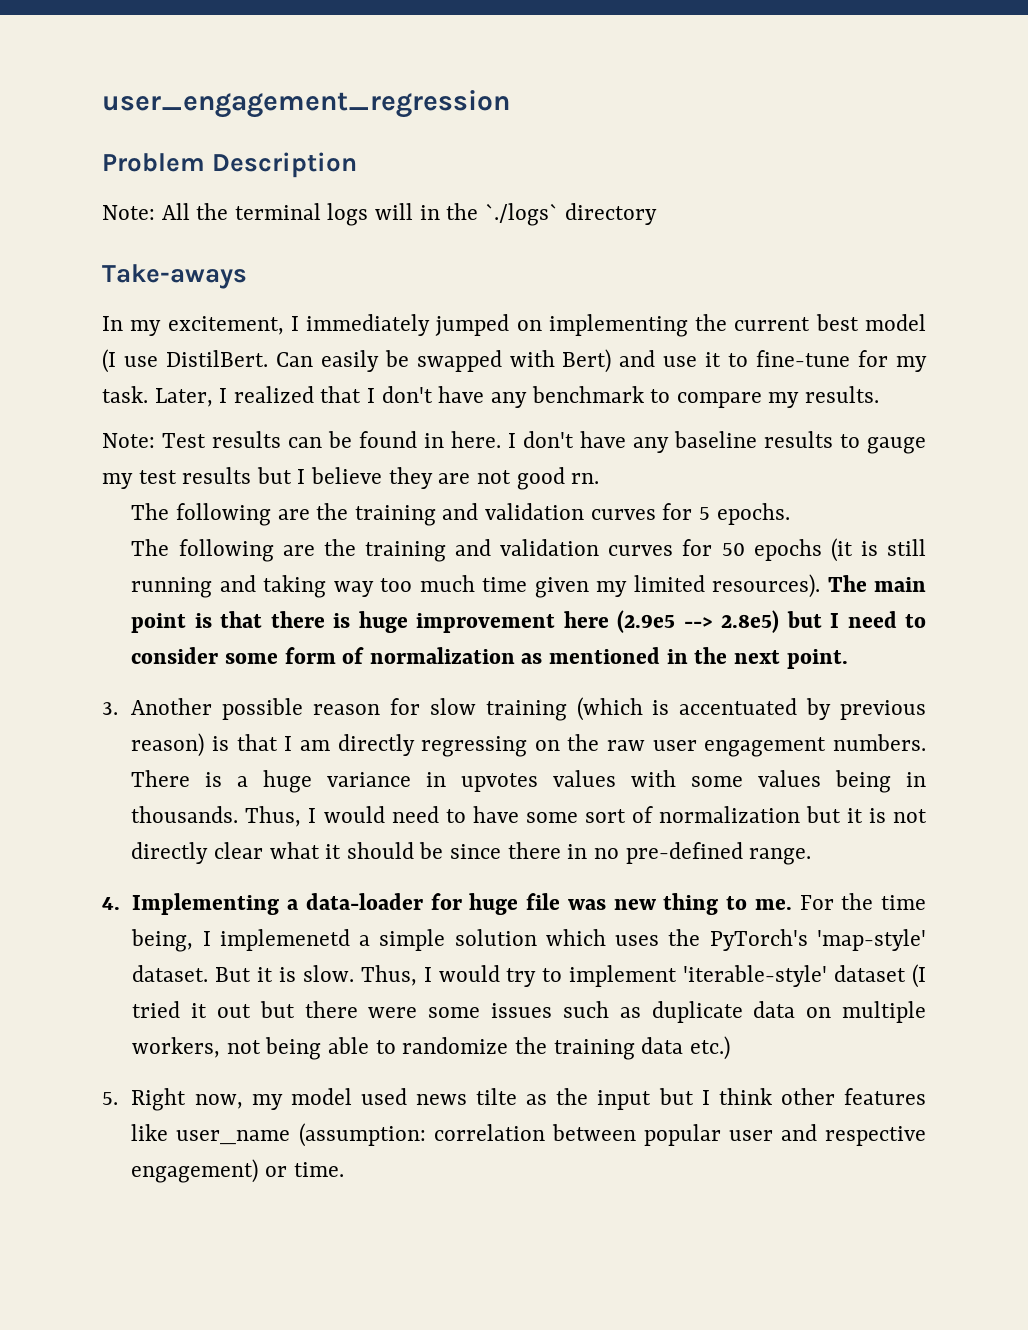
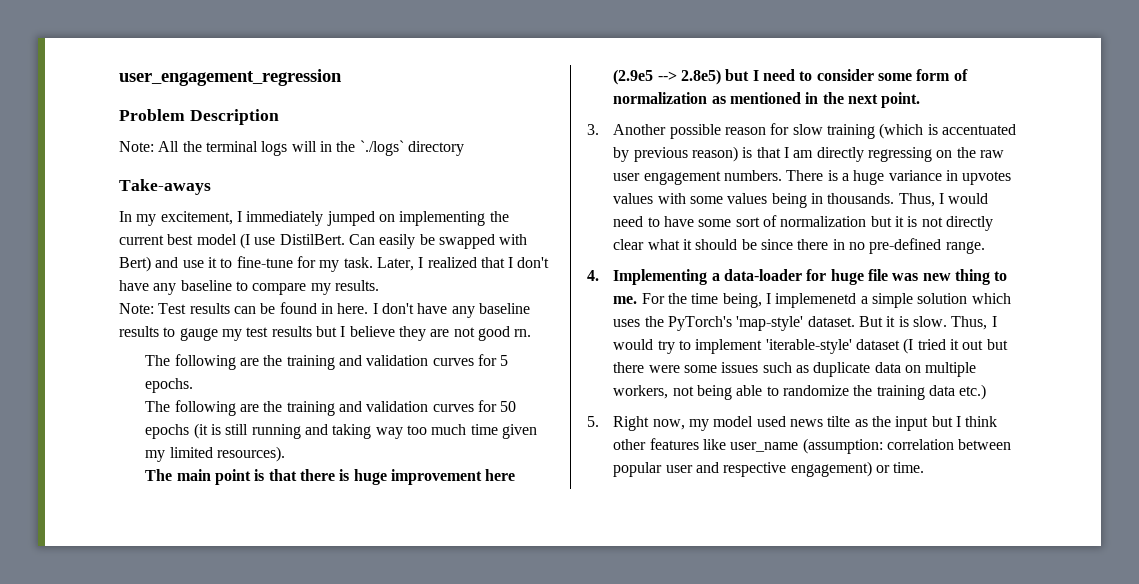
[531,386,644,403] benchmark -> [180,280,232,291] baseline
(821, 586) none -> (285, 454) //

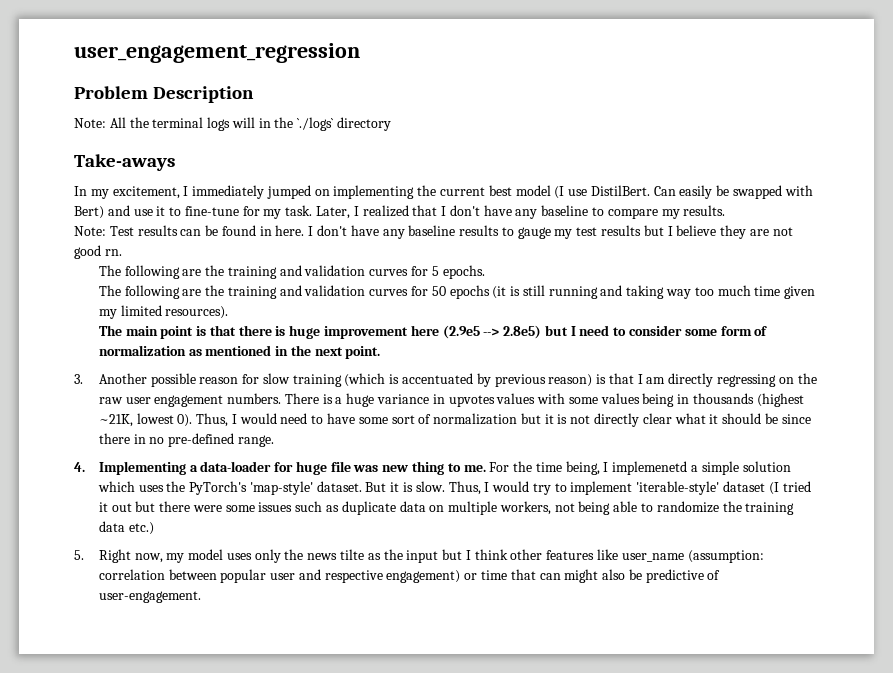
[827,193,895,204] thousands. -> [693,393,804,407] [98,413,193,427] thousands (highest ~21K, lowest 0).
[756,416,786,427] used -> [226,549,304,563] uses only the
[893,462,925,473] time. -> [480,569,721,583] [98,591,201,603] time that can might also be predictive of user-engagement.

